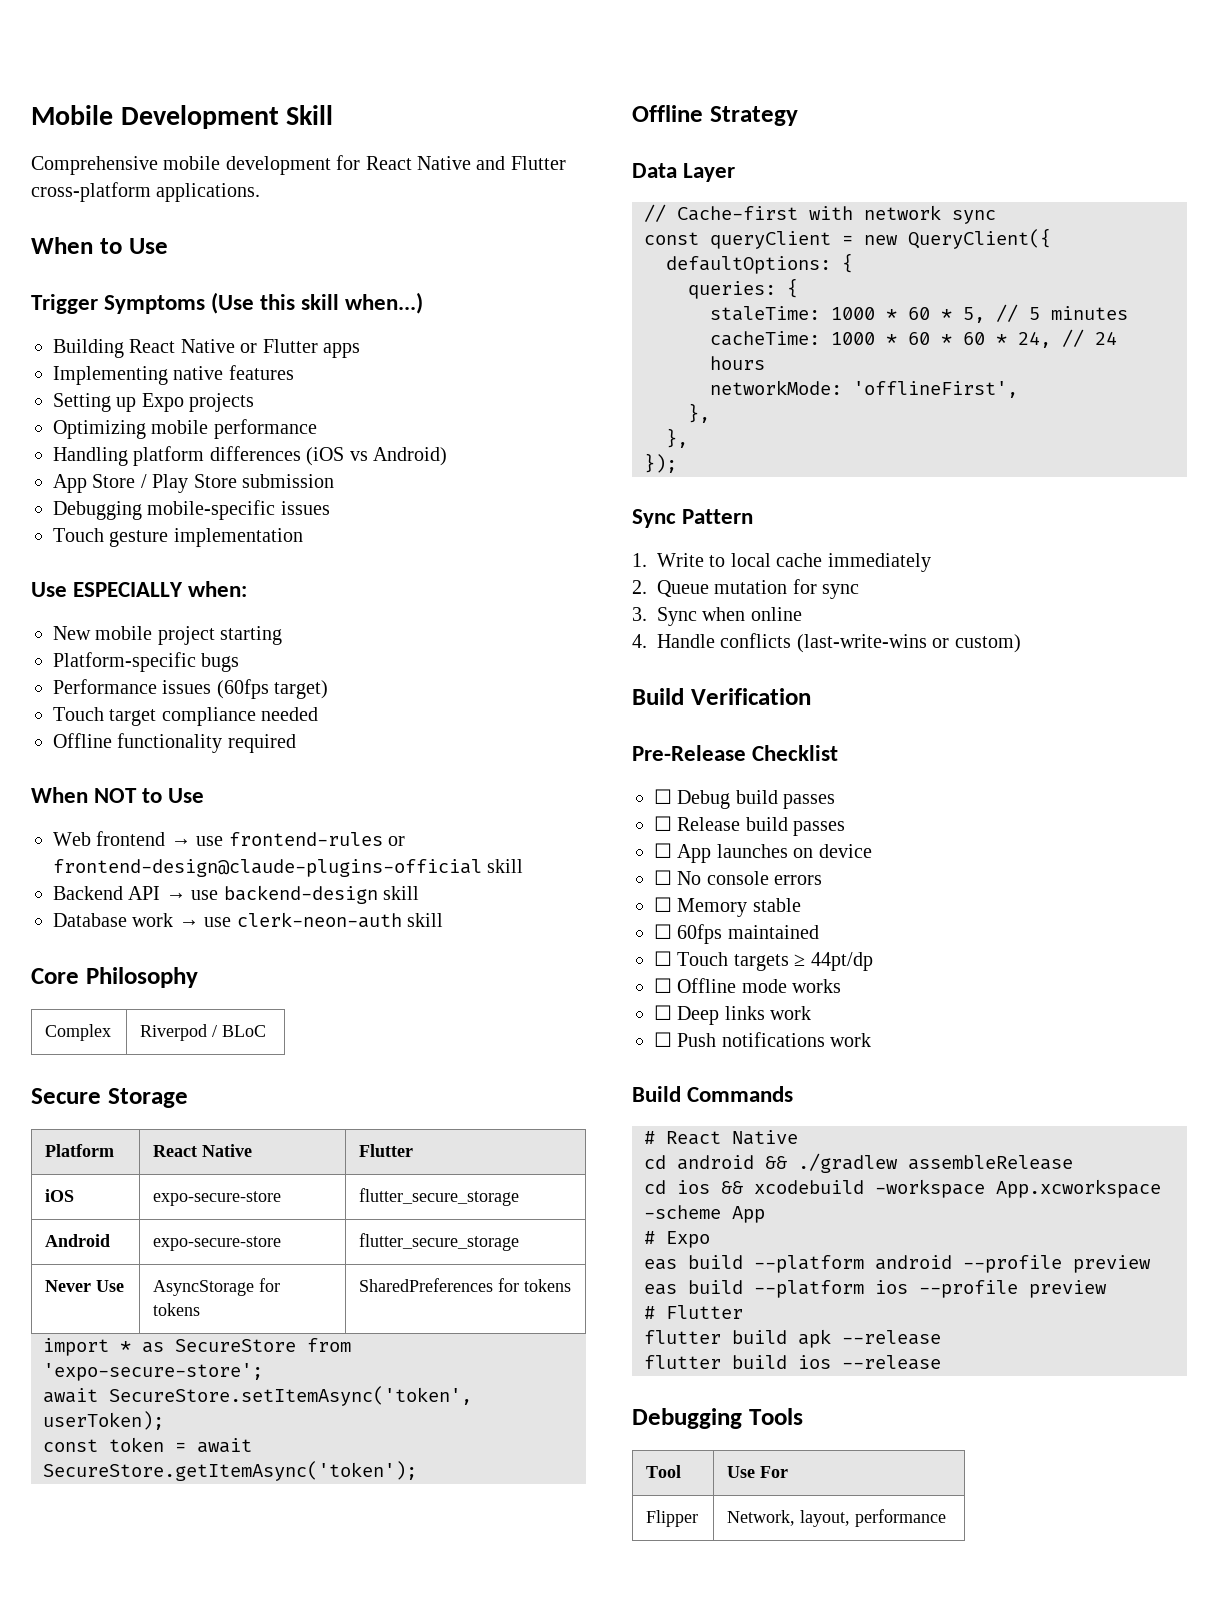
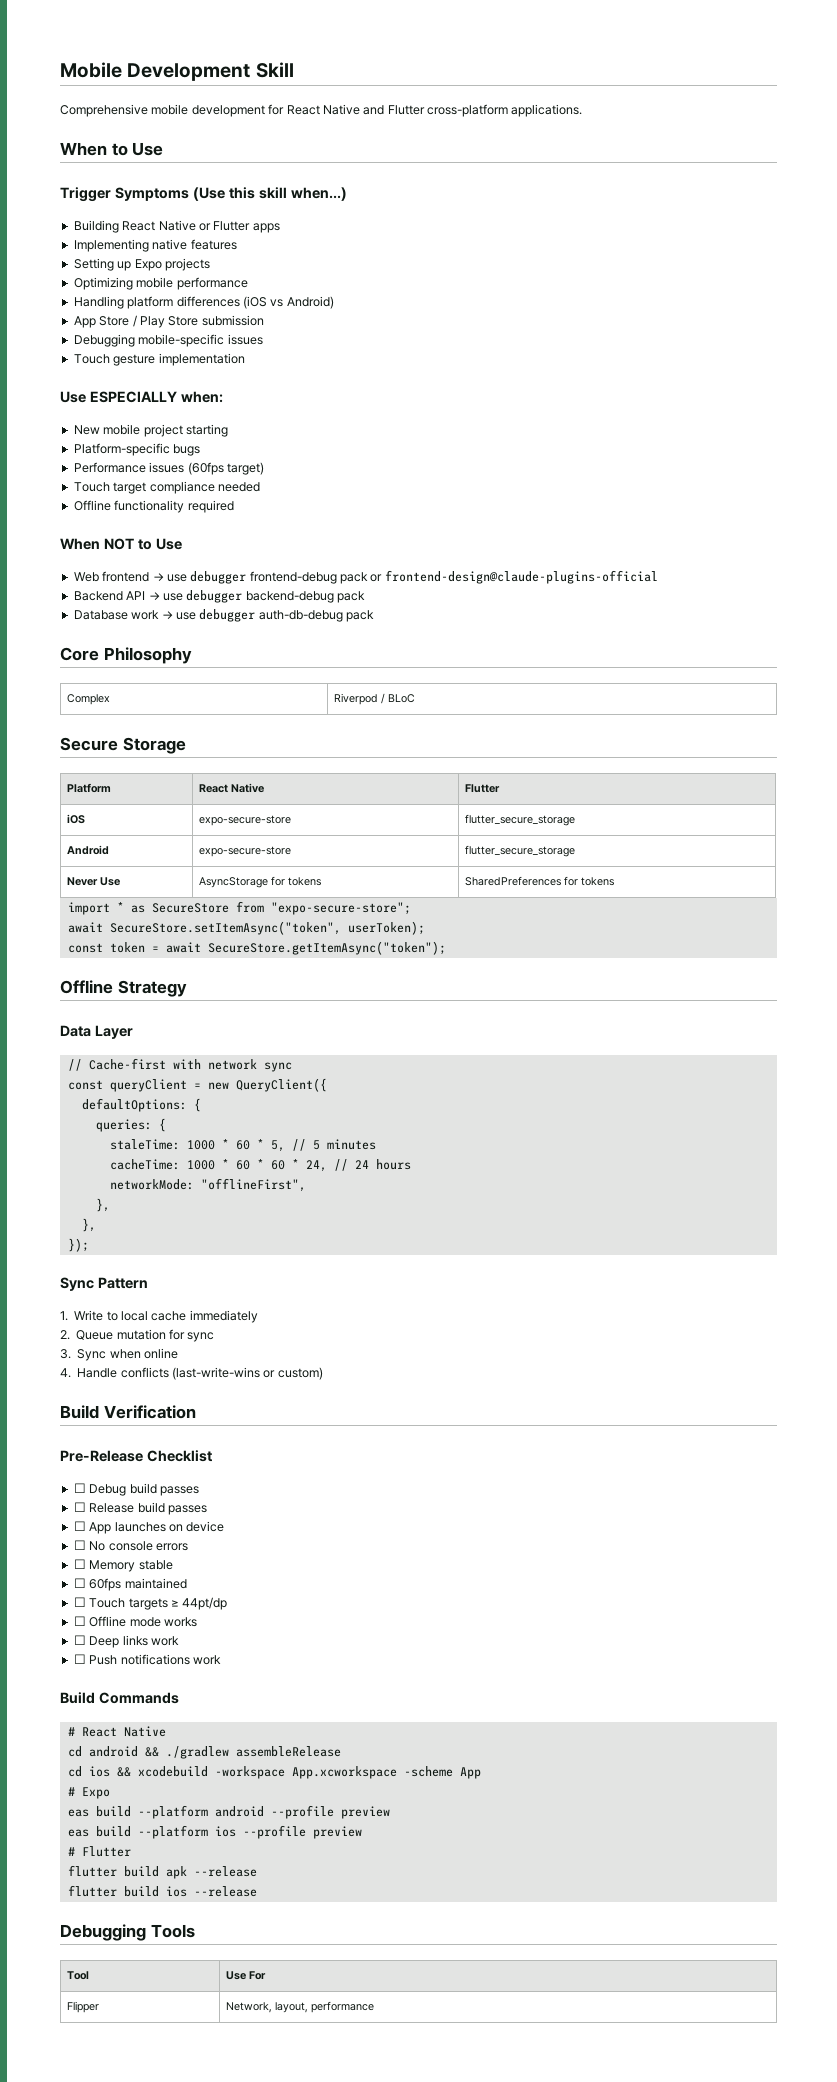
[228,832,383,846] frontend-rules -> [190,571,368,584] debugger frontend-debug pack
[487,859,524,873] skill -> (658, 577) none
[223,885,419,904] backend-design skill -> [186,590,365,603] debugger backend-debug pack
[236,912,443,928] clerk-neon-auth skill -> [199,609,374,622] debugger auth-db-debug pack
[43,1363,263,1381] [43,1386,472,1406] 'expo-secure-store'; // await SecureStore.setItemAsync('token', -> [270,902,411,915] [67,921,341,935] "expo-secure-store"; // await SecureStore.setItemAsync("token",
[43,1461,417,1481] SecureStore.getItemAsync('token'); -> [207,941,446,955] SecureStore.getItemAsync("token");
[853,381,1018,398] 'offlineFirst', -> [200,1178,306,1192] "offlineFirst",

